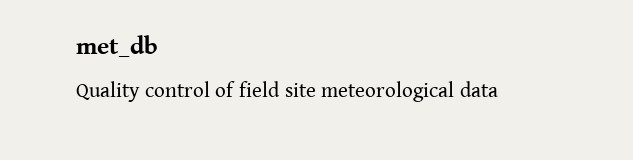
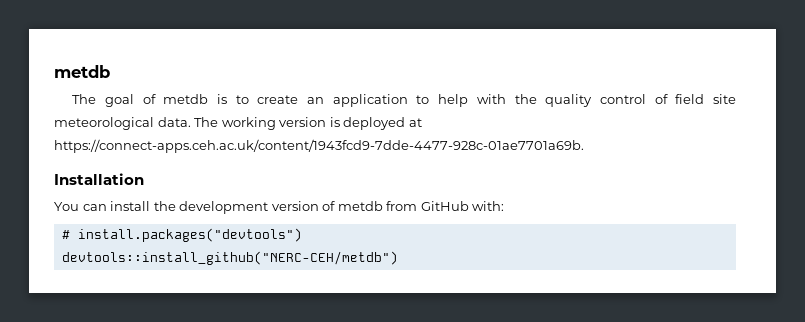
[76,35,158,57] [76,81,140,102] met_db // Quality -> [54,65,110,78] [72,94,593,107] metdb // The goal of metdb is to create an application to help with the quality
[460,81,499,97] data -> [157,117,422,130] [54,139,584,153] [54,173,144,185] [54,201,505,214] [61,228,302,242] [61,251,398,265] data. The working version is deployed at https://connect-apps.ceh.ac.uk/content/1943fcd9-7dde-4477-928c-01ae7701a69b. // Installation // You can install the development version of metdb from GitHub with: // # install.packages("devtools") // devtools::install_github("NERC-CEH/metdb")

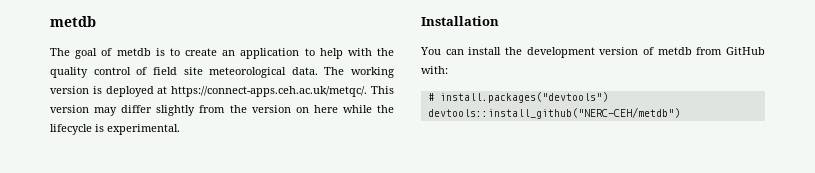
[54,139,584,153] https://connect-apps.ceh.ac.uk/content/1943fcd9-7dde-4477-928c-01ae7701a69b. -> [171,86,394,97] [50,105,394,116] [50,124,180,135] https://connect-apps.ceh.ac.uk/metqc/. This version may differ slightly from the version on here while the lifecycle is experimental.

